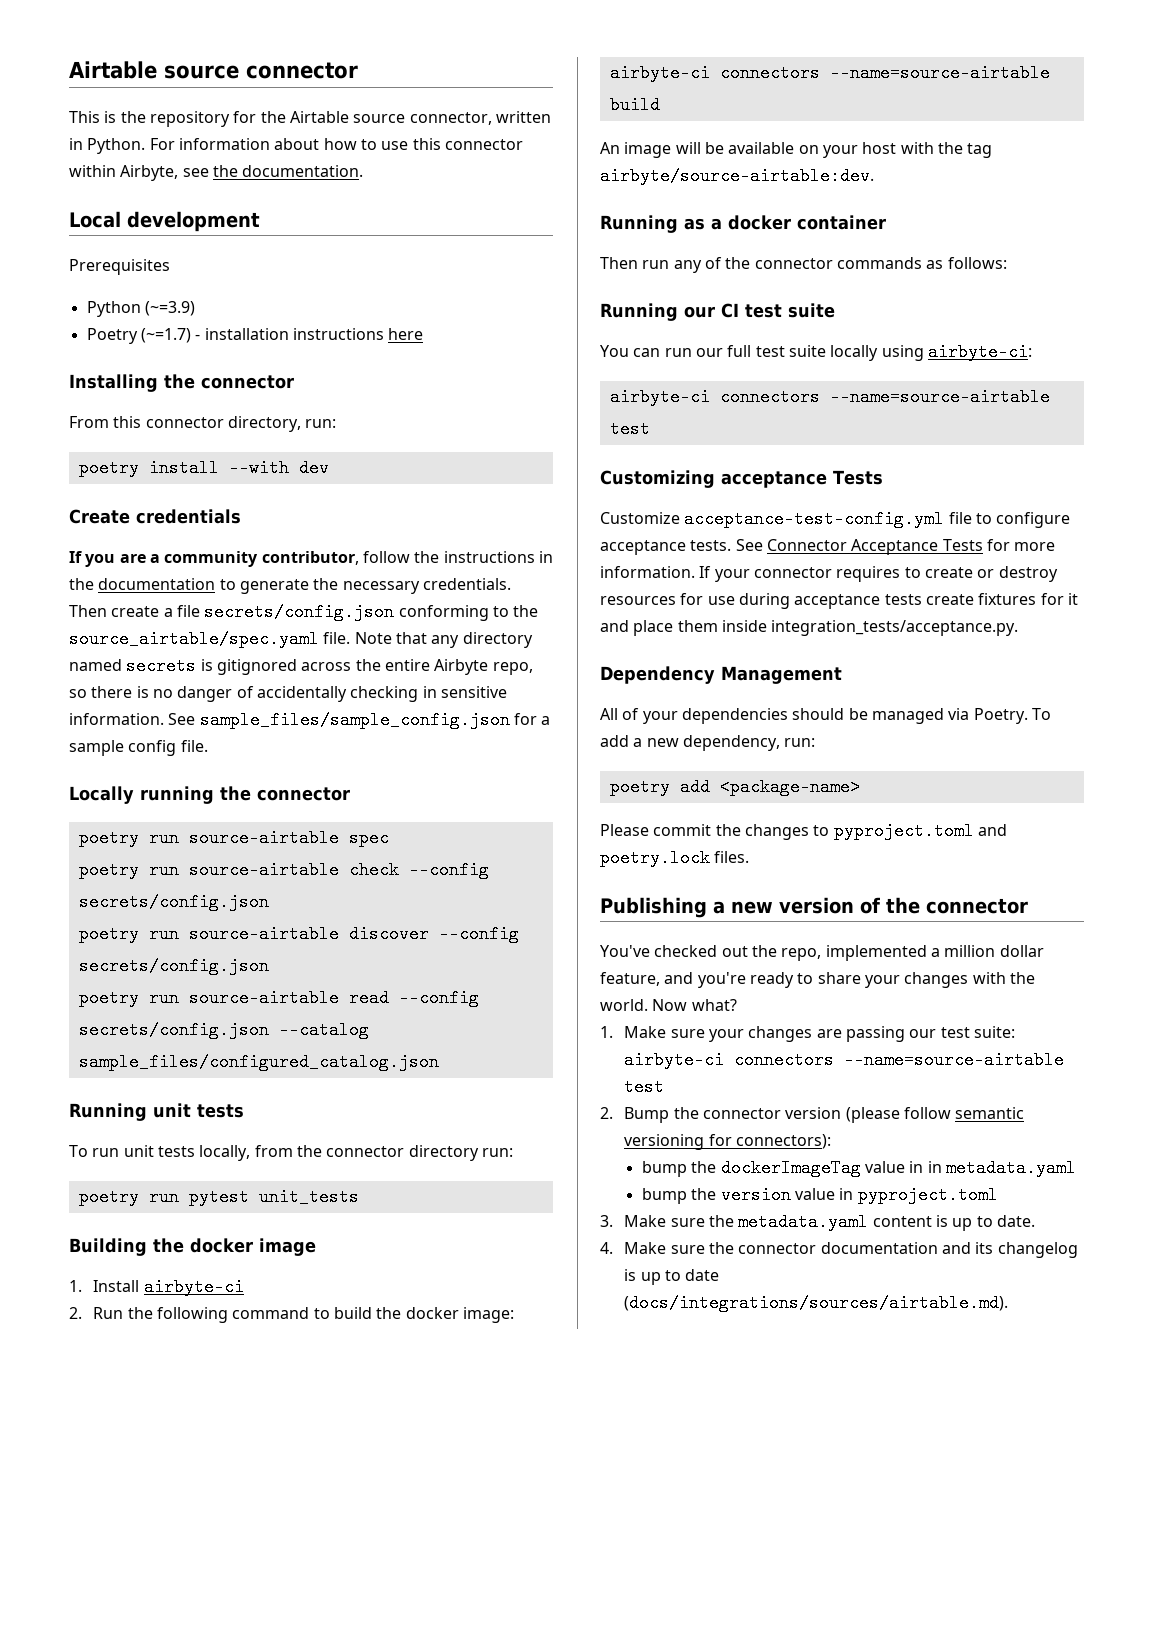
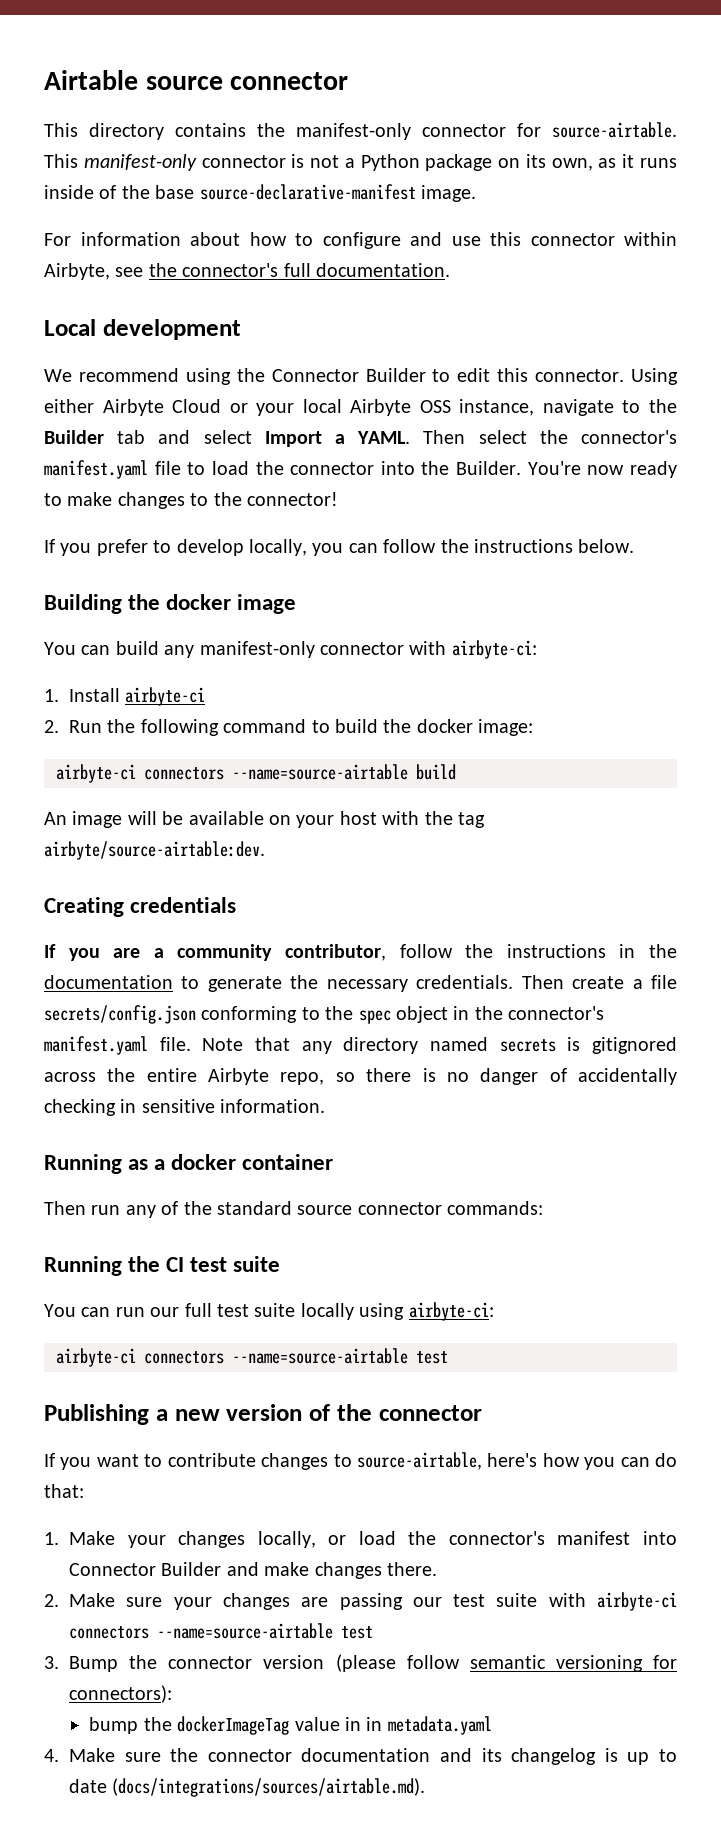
[104,111,551,127] [69,138,146,154] is the repository for the Airtable source connector, written in Python. -> [88,122,677,140] [44,154,677,171] [44,184,476,202] directory contains the manifest-only connector for source-airtable. This manifest-only connector is not a Python package on its own, as it runs inside of the base source-declarative-manifest image. //
(377, 144) none -> [322,232,442,249] configure and
(238, 171) none -> [182,263,311,277] connector's full
[69,259,170,275] [86,301,195,317] [86,328,424,344] [69,374,294,392] [69,416,337,432] [78,459,329,477] [69,509,241,524] [69,551,553,567] [69,578,511,594] [69,603,539,621] [69,630,533,648] [69,657,533,675] [69,686,507,702] [69,711,551,729] [69,740,208,756] [69,786,350,804] [78,829,389,847] [78,861,489,879] [78,893,269,911] [78,925,519,943] [78,957,269,975] [78,989,479,1007] [78,1021,369,1039] [78,1053,439,1071] [69,1103,244,1121] [69,1145,513,1161] [78,1188,359,1206] [69,1238,316,1256] Prerequisites // Python (~=3.9) // Poetry (~=1.7) - installation instructions here // Installing the connector // From this connector directory, run: // poetry install --with dev // Create credentials // If you are a community contributor, follow the instructions in the documentation to generate the necessary credentials. Then create a file secrets/config.json conforming to the source_airtable/spec.yaml file. Note that any directory named secrets is gitignored across the entire Airbyte repo, so there is no danger of accidentally checking in sensitive information. See sample_files/sample_config.json for a sample config file. // Locally running the connector // poetry run source-airtable spec // poetry run source-airtable check --config secrets/config.json // poetry run source-airtable discover --config secrets/config.json // poetry run source-airtable read --config secrets/config.json --catalog sample_files/configured_catalog.json // Running unit tests // To run unit tests locally, from the connector directory run: // poetry run pytest unit_tests // Building the docker image -> [44,368,678,385] [44,399,677,416] [44,430,677,447] [44,460,677,479] [44,492,338,509] [44,539,635,556] [44,594,297,614] [44,640,537,659] We recommend using the Connector Builder to edit this connector. Using either Airbyte Cloud or your local Airbyte OSS instance, navigate to the Builder tab and select Import a YAML. Then select the connector's manifest.yaml file to load the connector into the Builder. You're now ready to make changes to the connector! // If you prefer to develop locally, you can follow the instructions below. // Building the docker image // You can build any manifest-only connector with airbyte-ci:
(874, 176) none -> [44,897,237,917] [44,944,678,961] [44,975,678,992] [44,1005,605,1024] [44,1036,677,1055] [44,1068,678,1085] [44,1099,326,1116] // Creating credentials // If you are a community contributor, follow the instructions in the documentation to generate the necessary credentials. Then create a file secrets/config.json conforming to the spec object in the connector's manifest.yaml file. Note that any directory named secrets is gitignored across the entire Airbyte repo, so there is no danger of accidentally checking in sensitive information.
[754,257,1007,269] [600,303,715,321] connector commands as follows: // Running our -> [217,1201,544,1215] [44,1256,161,1276] standard source connector commands: // Running the
[600,470,883,488] [600,510,1071,528] [600,539,1056,555] [600,566,1058,582] [600,593,1078,609] [600,620,1019,636] [600,666,842,684] [600,708,1051,724] [600,735,816,751] [609,778,860,796] [600,822,1007,840] [600,849,750,867] // Customizing acceptance Tests // Customize acceptance-test-config.yml file to configure acceptance tests. See Connector Acceptance Tests for more information. If your connector requires to create or destroy resources for use during acceptance tests create fixtures for it and place them inside integration_tests/acceptance.py. // Dependency Management // All of your dependencies should be managed via Poetry. To add a new dependency, run: // poetry add <package-name> // Please commit the changes to pyproject.toml and poetry.lock files. -> (448, 1357) none
[600,945,1044,961] [600,972,1035,988] [600,999,737,1011] [600,1026,613,1038] You've checked out the repo, implemented a million dollar feature, and you're ready to share your changes with the world. Now what? // 1. -> [44,1452,677,1470] [44,1484,84,1498] [44,1531,677,1548] [69,1562,437,1579] [44,1594,59,1607] If you want to contribute changes to source-airtable, here's how you can do that: // 1. Make your changes locally, or load the connector's manifest into Connector Builder and make changes there. // 2.
[973,1026,1015,1038] [624,1051,1065,1069] [624,1078,665,1096] [600,1107,613,1119] suite: airbyte-ci connectors --name=source-airtable test // 2. -> [496,1592,677,1611] [69,1623,373,1639] [44,1656,59,1669] suite with airbyte-ci connectors --name=source-airtable test // 3.
[641,1186,998,1204] [600,1213,1035,1231] // bump the version value in pyproject.toml // 3. Make sure the metadata.yaml content is up to date. -> (492, 1725) none

